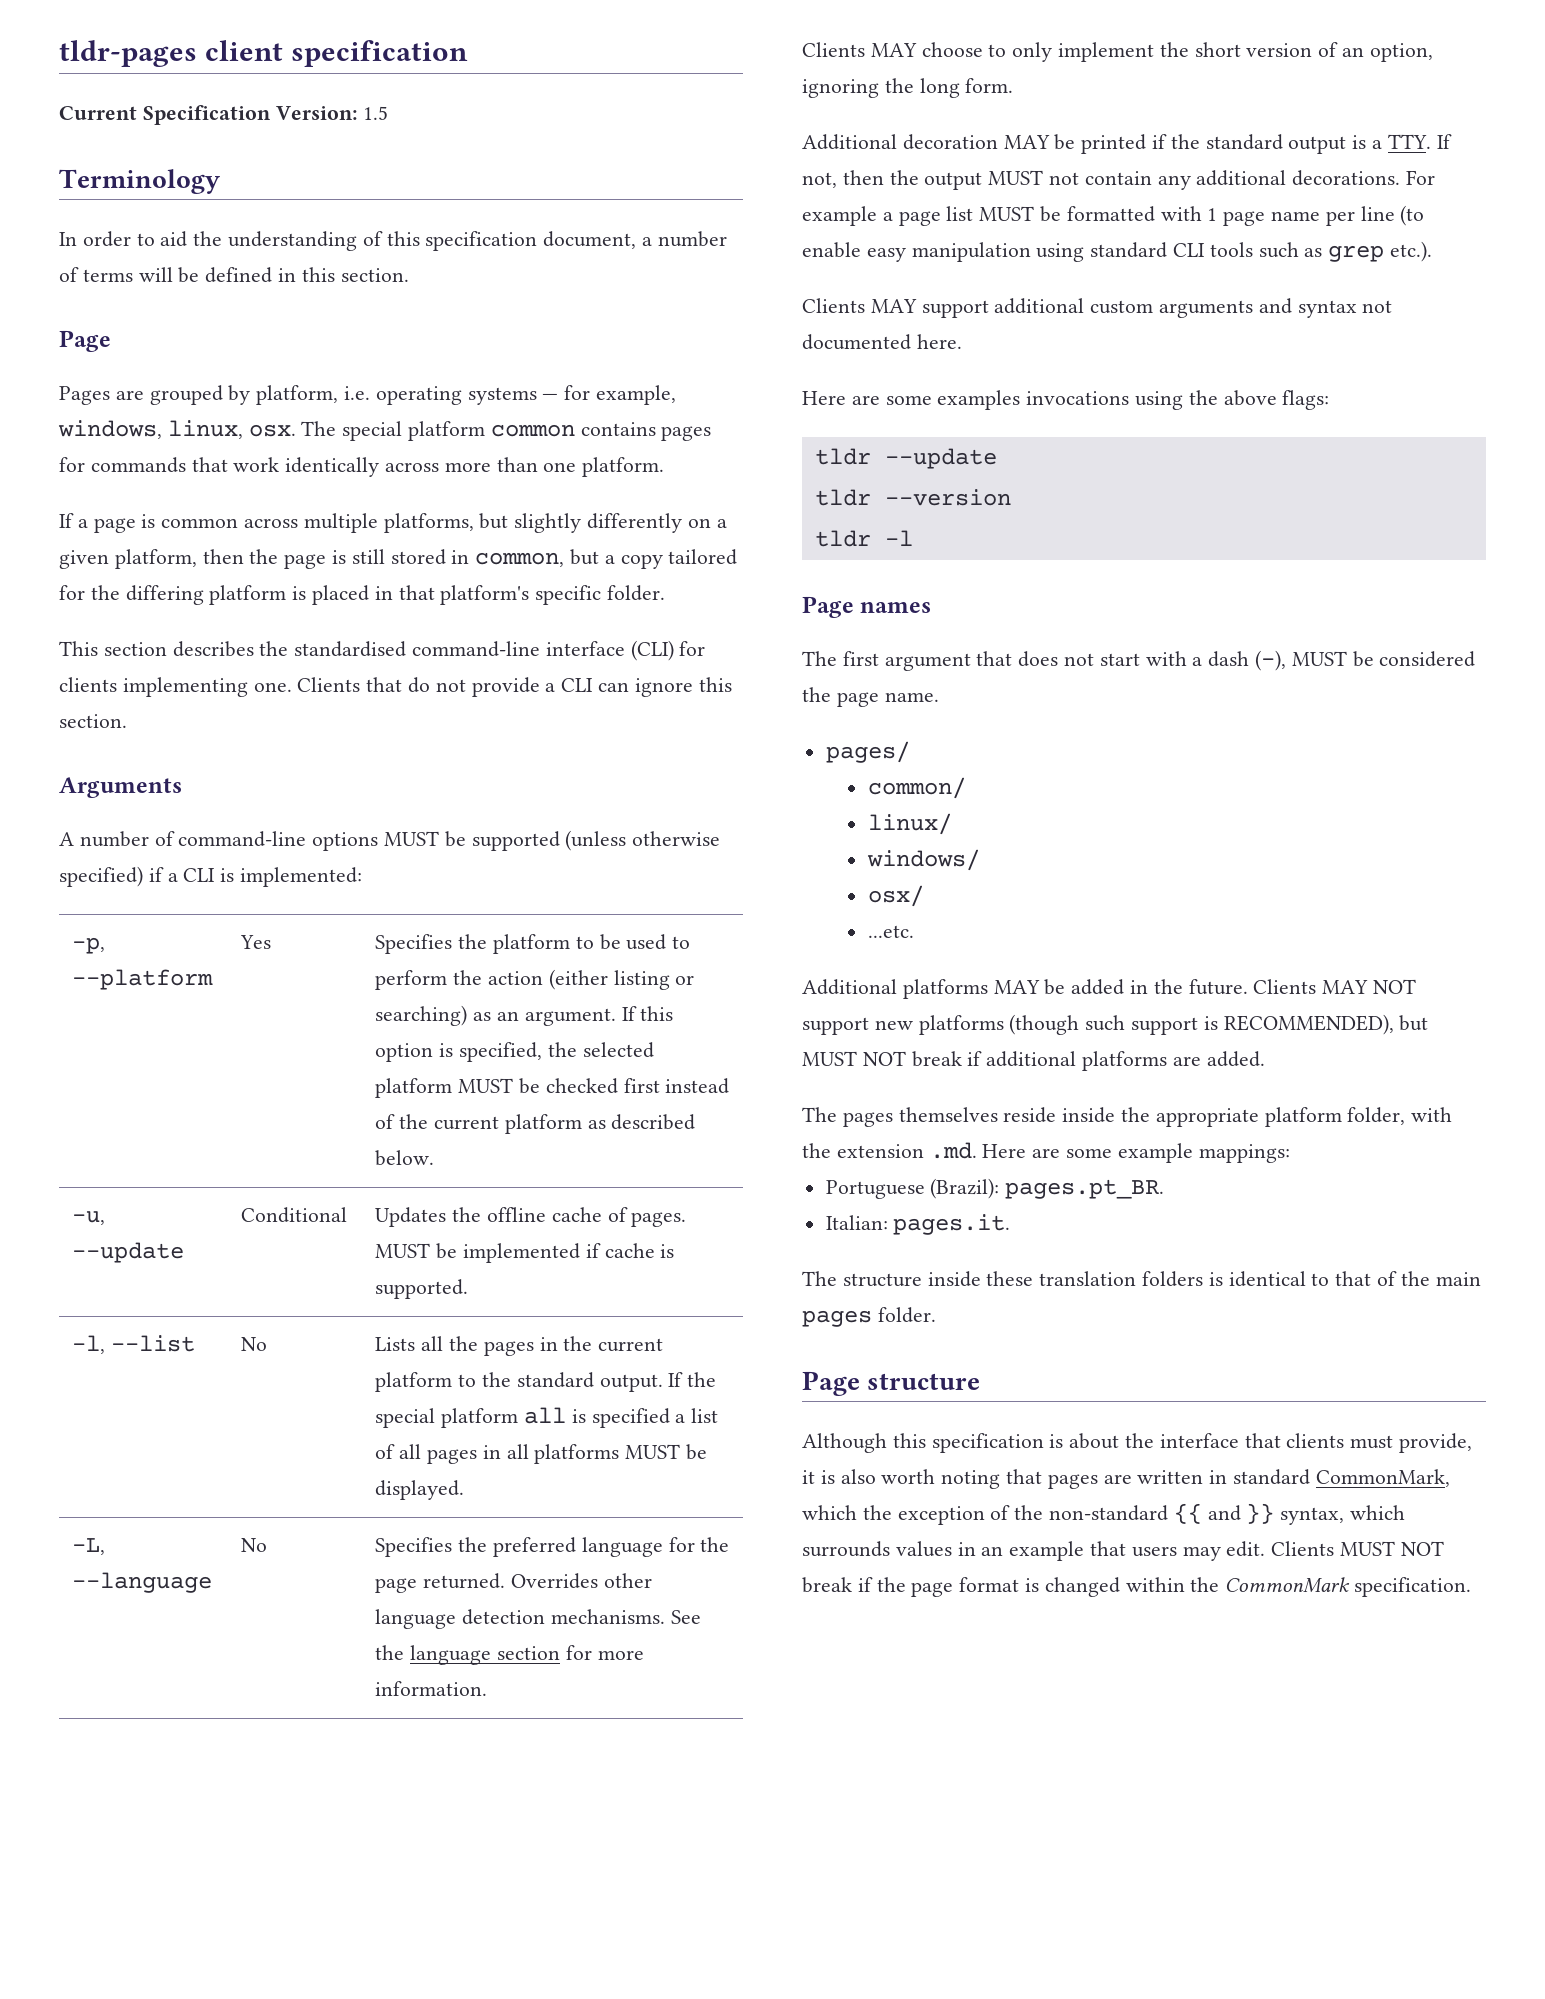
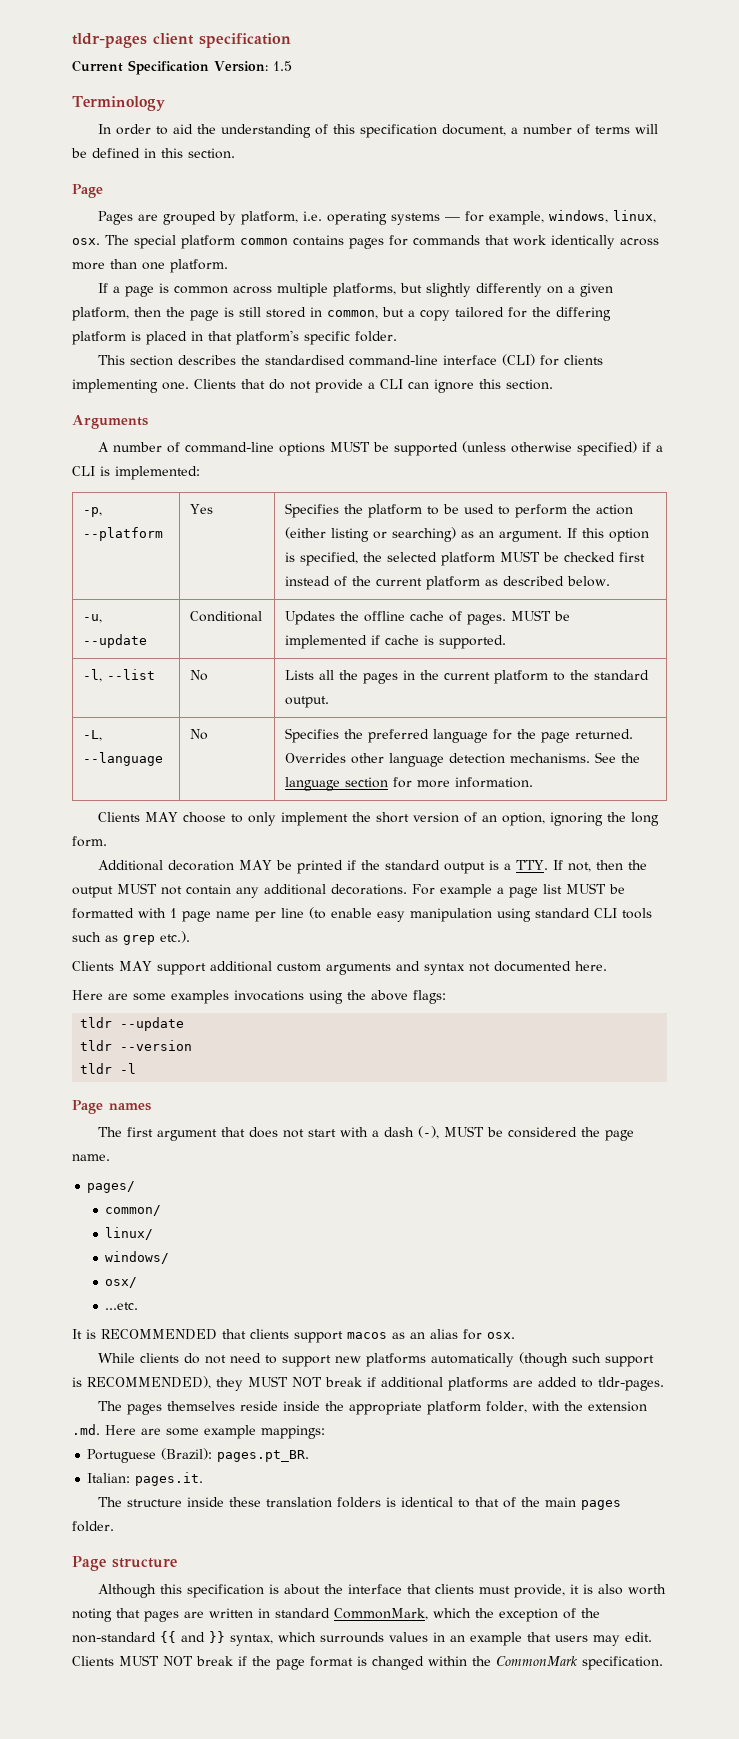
[668,1372,717,1387] [375,1407,719,1428] [375,1444,707,1464] [375,1480,465,1500] If the special platform all is specified a list of all pages in all platforms MUST be displayed. -> (330, 702) none
[802,979,1417,999] Additional platforms MAY be added in the future. Clients MAY NOT -> [72,1329,515,1343] [97,1353,277,1364] It is RECOMMENDED that clients support macos as an alias for osx. // While clients do not need to
(1004, 1025) none -> [430,1353,514,1367] automatically
[1399,1015,1429,1031] but -> [216,1377,243,1391] they
[1206,1051,1265,1067] added. -> [538,1377,664,1391] added to tldr-pages.

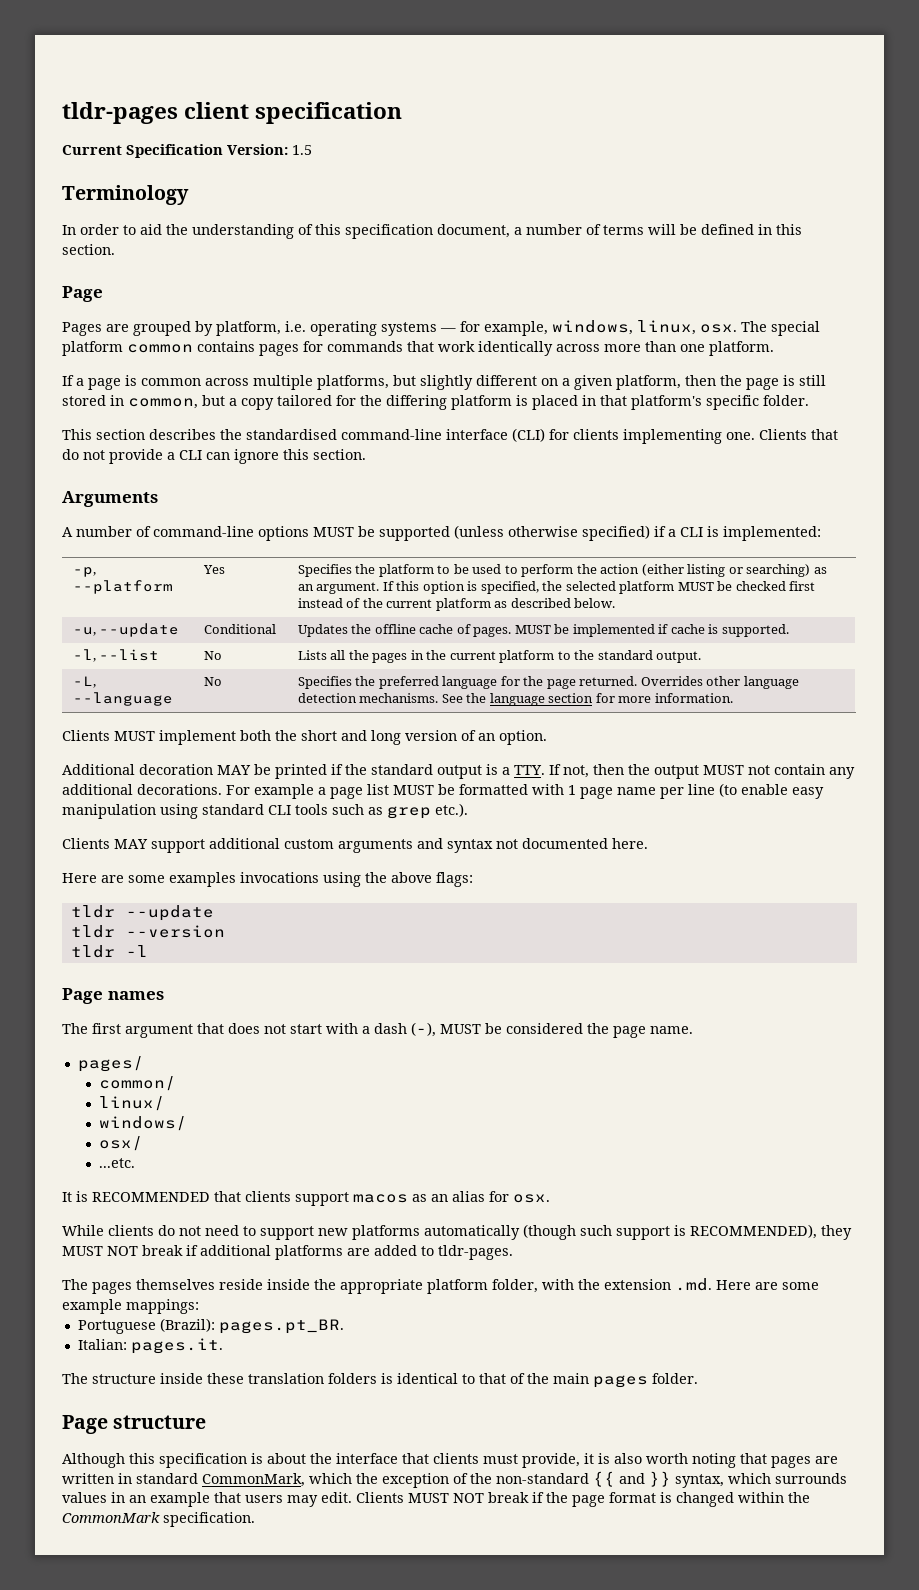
[475,283,542,297] differently -> [476,375,537,386] different
[144,812,659,826] [72,836,107,847] MAY choose to only implement the short version of an option, ignoring the long form. -> [114,730,547,745] MUST implement both the short and long version of an option.

